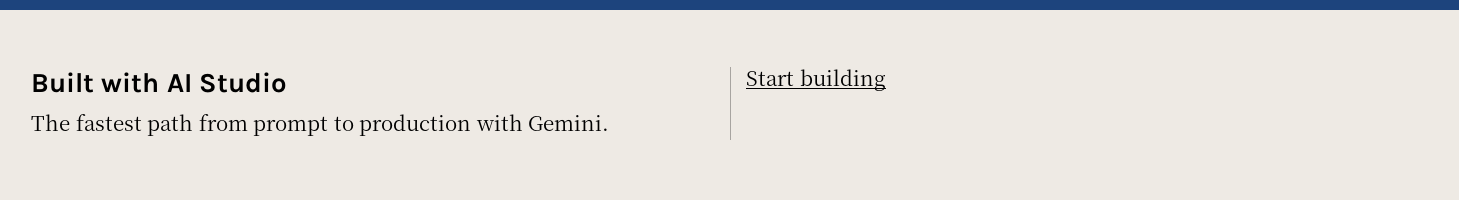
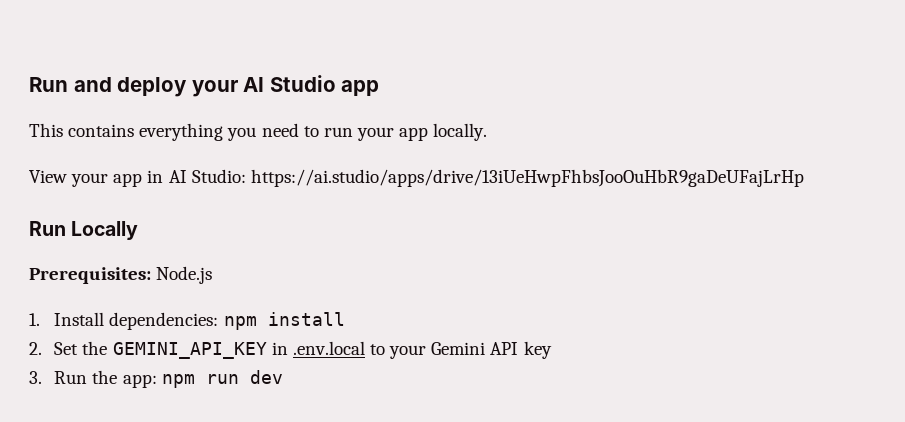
[31,72,288,93] [31,114,610,136] [746,69,886,91] Built with AI Studio // The fastest path from prompt to production with Gemini. // Start building -> [29,75,380,97] [29,123,488,141] [29,169,804,187] [29,221,139,240] [29,266,213,284] [29,312,345,330] [29,341,552,359] [29,370,283,388] Run and deploy your AI Studio app // This contains everything you need to run your app locally. // View your app in AI Studio: https://ai.studio/apps/drive/13iUeHwpFhbsJooOuHbR9gaDeUFajLrHp // Run Locally // Prerequisites: Node.js // 1. Install dependencies: npm install // 2. Set the GEMINI_API_KEY in .env.local to your Gemini API key // 3. Run the app: npm run dev

